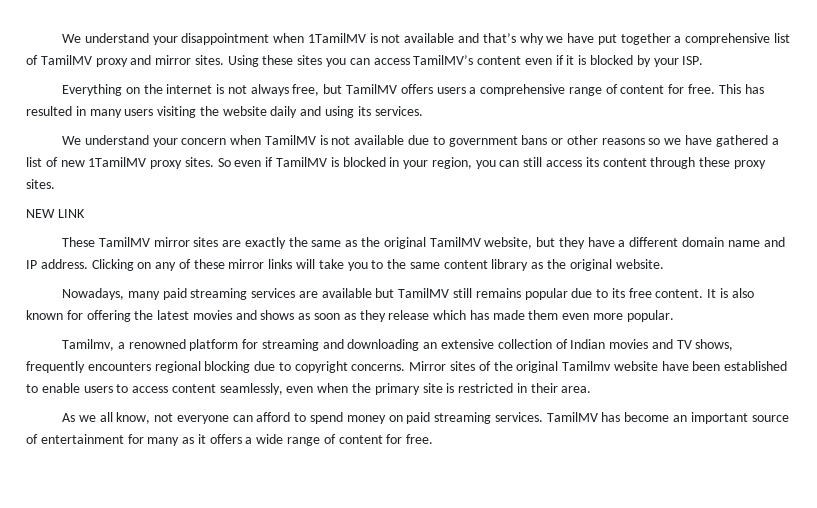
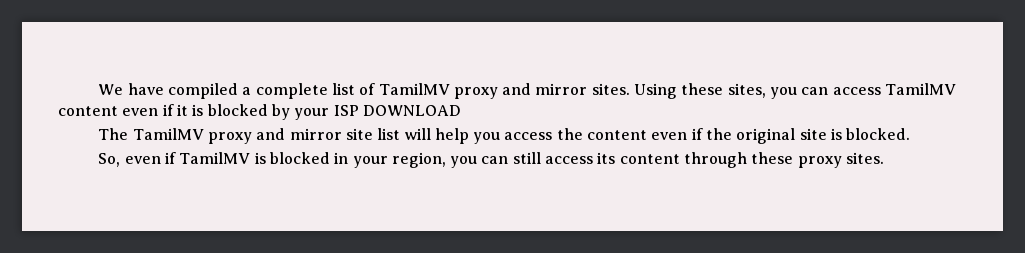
[61,33,771,45] We understand your disappointment when 1TamilMV is not available and that’s why we have put together a comprehensive -> [98,83,328,99] We have compiled a complete
[297,55,323,65] sites -> [727,83,766,98] sites,
[413,55,474,65] TamilMV’s -> [885,83,957,95] TamilMV
[682,56,704,65] [61,84,764,96] [26,106,423,118] [61,135,779,147] [26,157,231,169] ISP. // Everything on the internet is not always free, but TamilMV offers users a comprehensive range of content for free. This has resulted in many users visiting the website daily and using its services. // We understand your concern when TamilMV is not available due to government bans or other reasons so we have gathered a list of new 1TamilMV proxy sites. So -> [333,105,461,116] [98,128,911,144] [98,153,121,167] ISP DOWNLOAD // The TamilMV proxy and mirror site list will help you access the content even if the original site is blocked. // So,
[26,209,85,218] [61,237,785,249] [26,259,664,271] [61,288,754,300] [26,310,674,322] [61,339,734,351] [26,361,788,373] [26,383,592,395] [61,412,789,424] [26,434,434,446] // NEW LINK // These TamilMV mirror sites are exactly the same as the original TamilMV website, but they have a different domain name and IP address. Clicking on any of these mirror links will take you to the same content library as the original website. // Nowadays, many paid streaming services are available but TamilMV still remains popular due to its free content. It is also known for offering the latest movies and shows as soon as they release which has made them even more popular. // Tamilmv, a renowned platform for streaming and downloading an extensive collection of Indian movies and TV shows, frequently encounters regional blocking due to copyright concerns. Mirror sites of the original Tamilmv website have been established to enable users to access content seamlessly, even when the primary site is restricted in their area. // As we all know, not everyone can afford to spend money on paid streaming services. TamilMV has become an important source of entertainment for many as it offers a wide range of content for free. -> (885, 158) none

